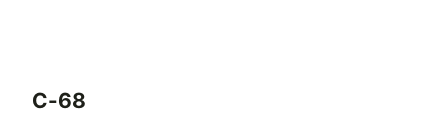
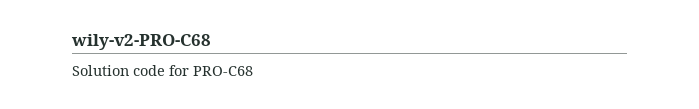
[32,92,86,109] C-68 -> [71,34,211,50] [72,65,253,76] wily-v2-PRO-C68 // Solution code for PRO-C68

